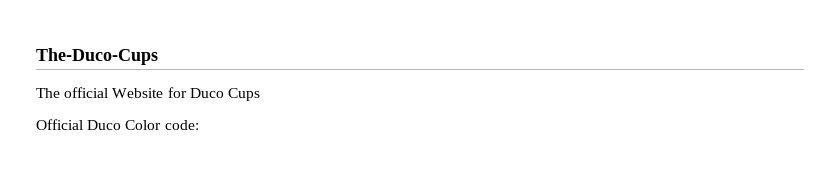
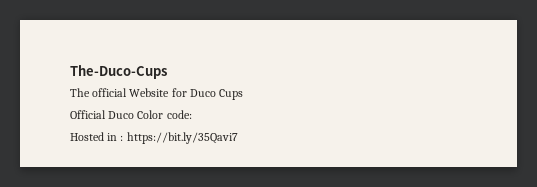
(199, 125) none -> [70,132,238,144] // Hosted in : https://bit.ly/35Qavi7

